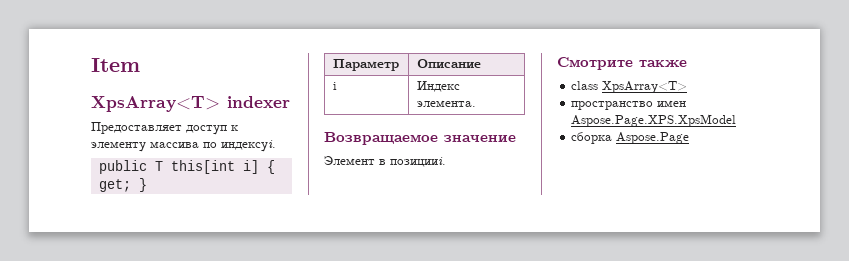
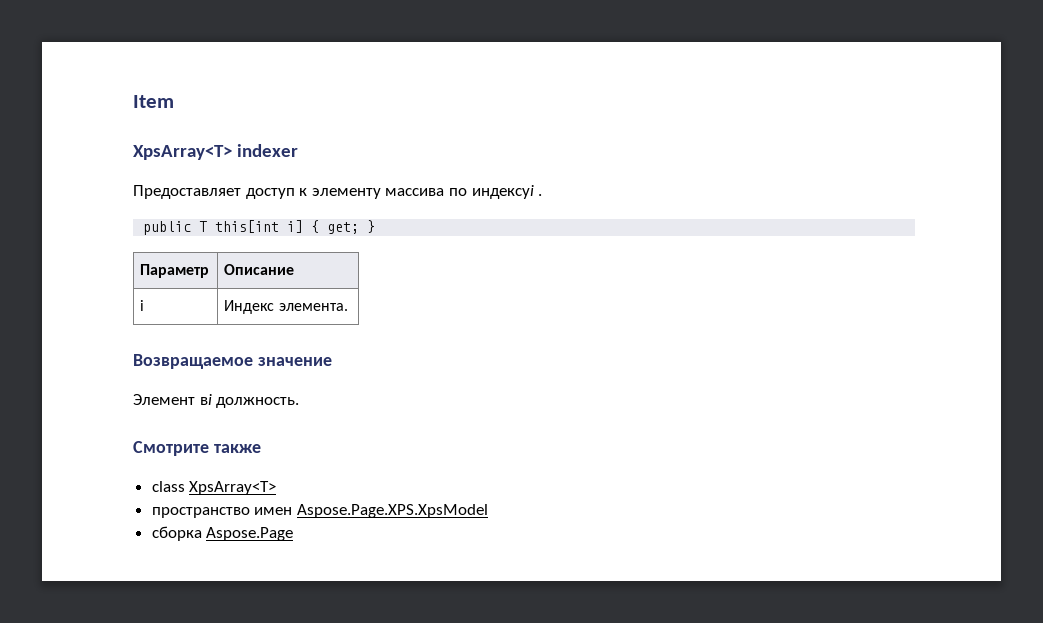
[221,140,276,152] индексуi. -> [471,185,543,199] индексуi .
[379,157,446,167] в позицииi. -> [199,394,300,408] вi должность.

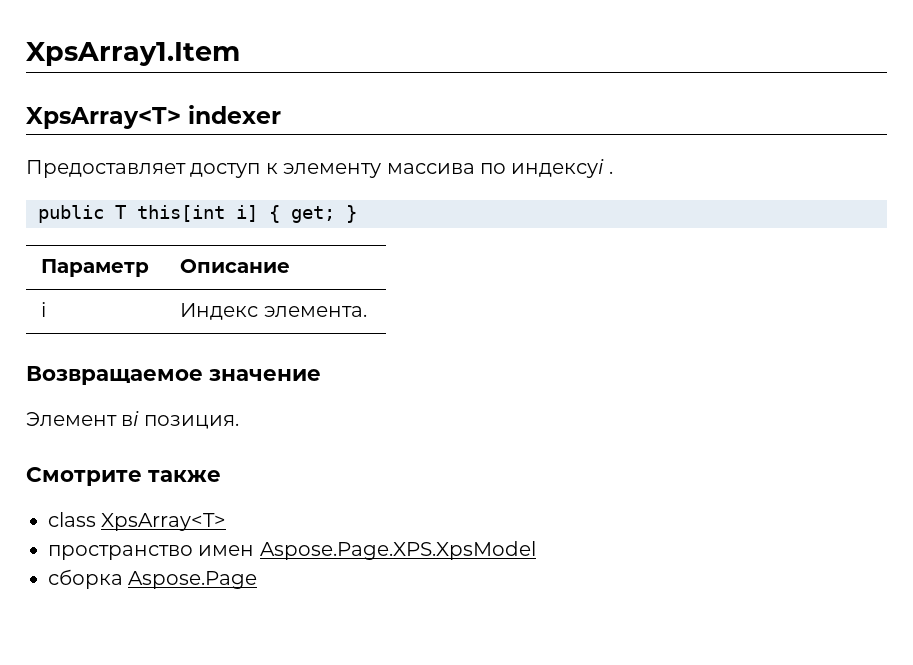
[133,95,174,108] Item -> [26,42,240,66] XpsArray1.Item
[216,397,300,408] должность. -> [143,415,239,429] позиция.

